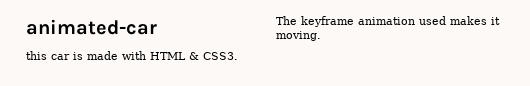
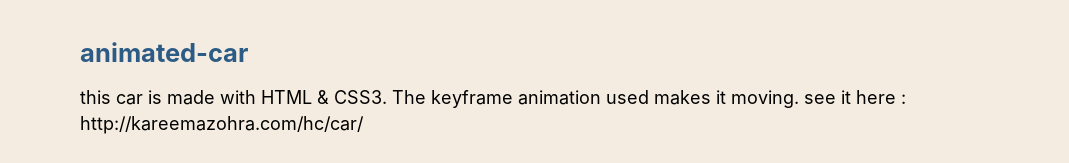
(321, 36) none -> [804,90,906,104] [80,116,364,134] see it here : http://kareemazohra.com/hc/car/

